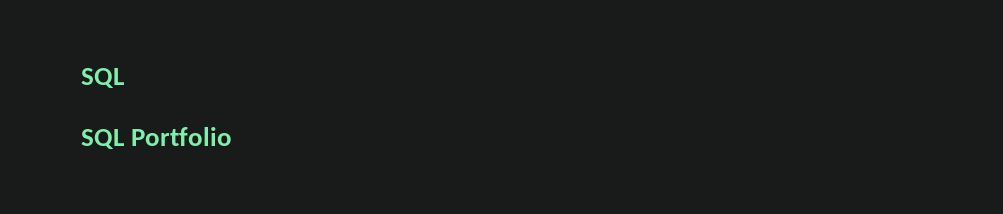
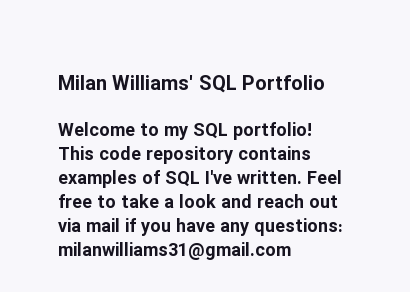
[81,68,124,88] SQL // -> [58,75,194,90] Milan Williams'
(233, 136) none -> [58,122,312,140] [58,146,311,164] [58,170,342,188] [58,194,338,208] [58,218,343,236] [58,242,291,260] // Welcome to my SQL portfolio! This code repository contains examples of SQL I've written. Feel free to take a look and reach out via mail if you have any questions: milanwilliams31@gmail.com

